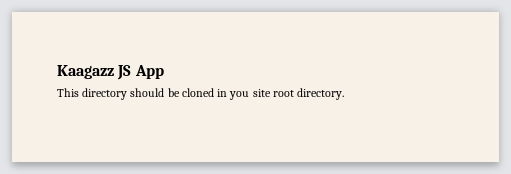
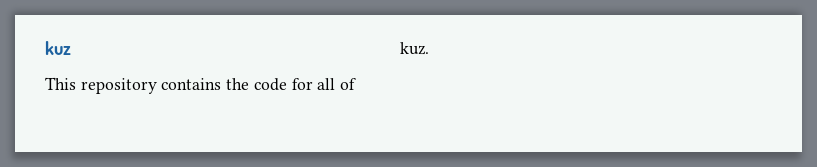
[57,65,164,80] [57,88,345,100] Kaagazz JS App // This directory should be cloned in you site root directory. -> [45,41,71,55] [45,77,357,94] [400,42,429,55] kuz // This repository contains the code for all of kuz.

